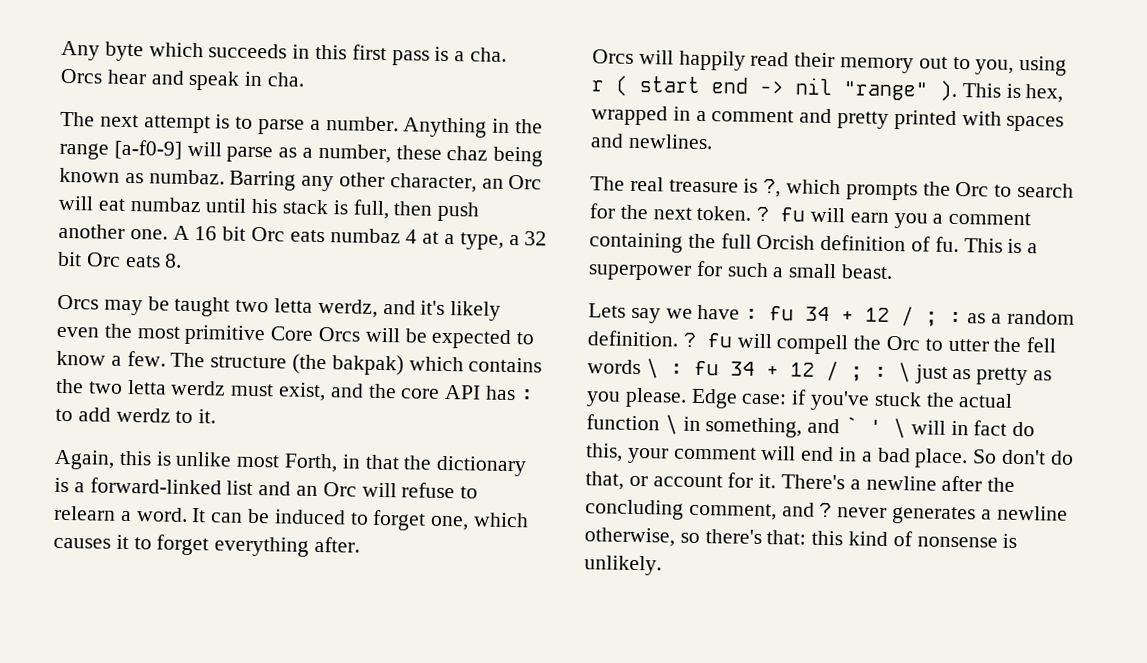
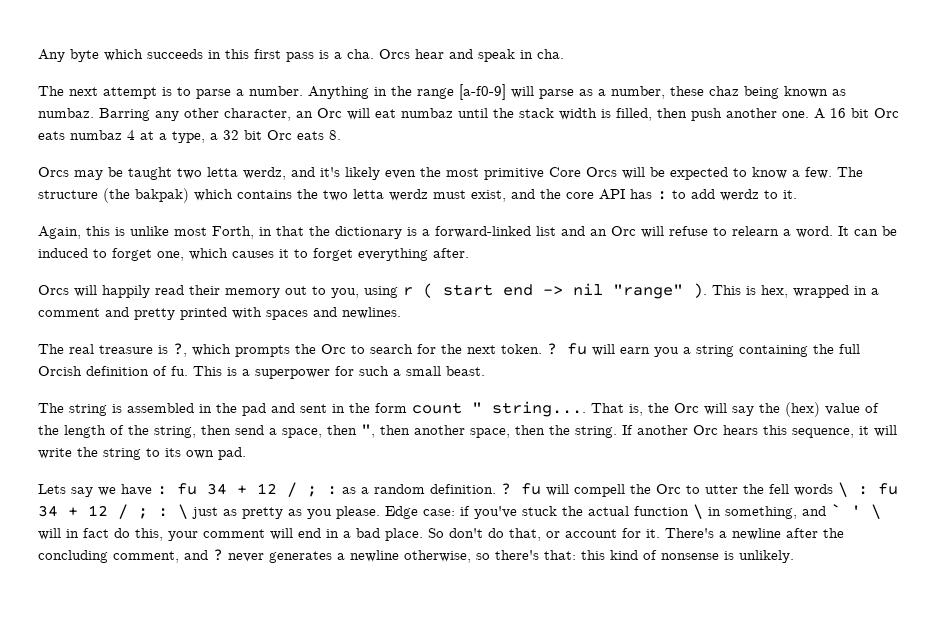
[251,198,390,220] his stack is full, -> [493,108,652,121] the stack width is filled,
[948,211,1032,226] comment -> [696,345,734,357] string
(894, 272) none -> [38,401,879,417] [38,424,897,438] [38,447,246,460] // The string is assembled in the pad and sent in the form count " string.... That is, the Orc will say the (hex) value of the length of the string, then send a space, then ", then another space, then the string. If another Orc hears this sequence, it will write the string to its own pad.

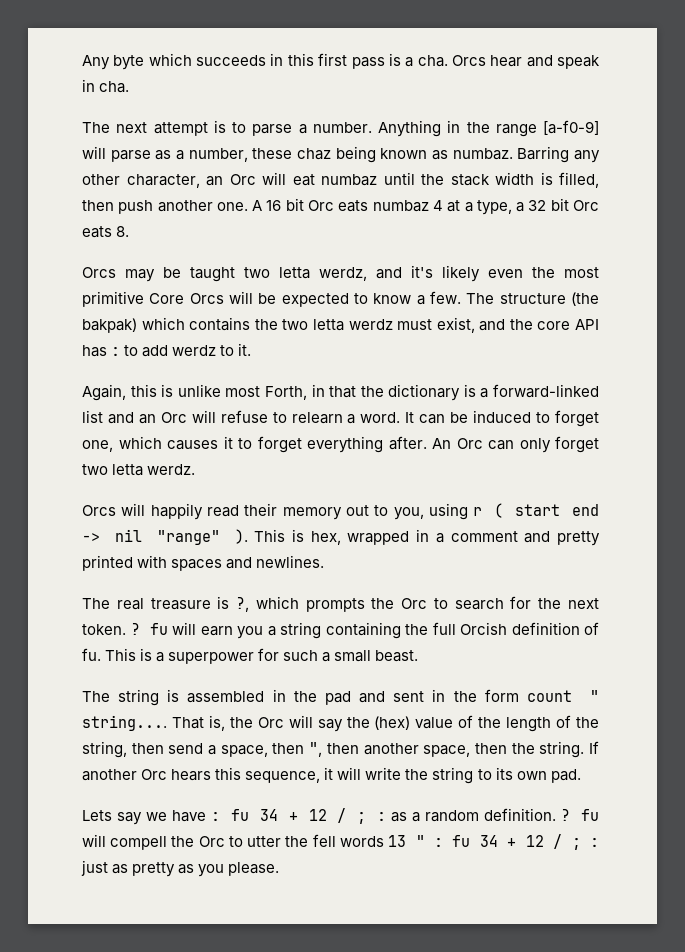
(469, 253) none -> [432,436,599,453] [82,464,196,476] An Orc can only forget two letta werdz.
[838,482,898,497] [38,504,188,519] \ : fu 34 + 12 / ; : \ -> [388,834,600,850] 13 " : fu 34 + 12 / ; :
[385,504,881,519] [38,528,844,541] [38,549,794,563] Edge case: if you've stuck the actual function \ in something, and ` ' \ will in fact do this, your comment will end in a bad place. So don't do that, or account for it. There's a newline after the concluding comment, and ? never generates a newline otherwise, so there's that: this kind of nonsense is unlikely. -> (280, 869) none

